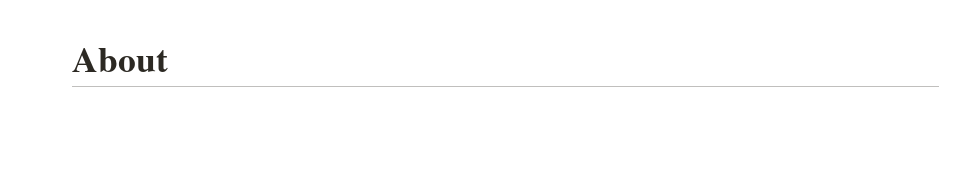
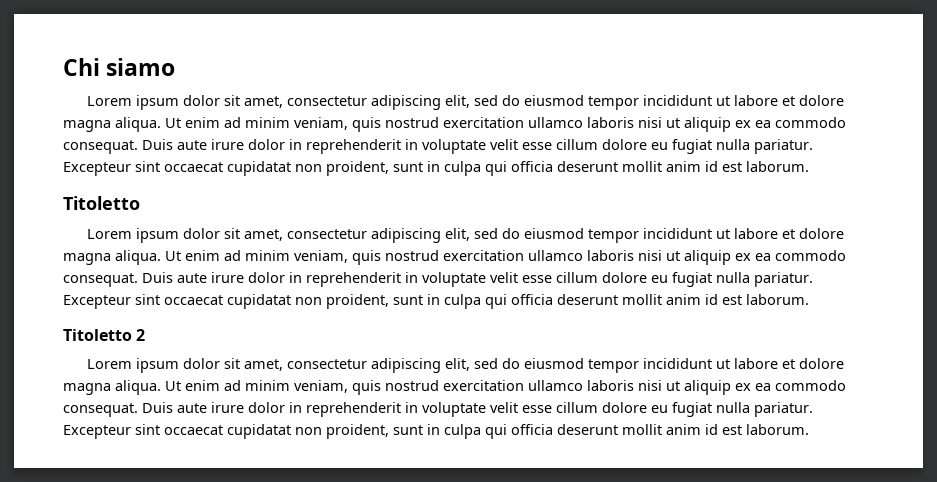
[72,48,168,72] About -> [63,58,176,76] [87,95,845,110] [63,117,846,132] [63,139,813,154] [63,161,809,176] [63,196,140,210] [87,228,845,243] [63,250,846,265] [63,272,813,287] [63,294,809,309] [63,329,146,341] [87,358,845,373] [63,380,846,395] [63,402,813,417] [63,424,809,439] Chi siamo // Lorem ipsum dolor sit amet, consectetur adipiscing elit, sed do eiusmod tempor incididunt ut labore et dolore magna aliqua. Ut enim ad minim veniam, quis nostrud exercitation ullamco laboris nisi ut aliquip ex ea commodo consequat. Duis aute irure dolor in reprehenderit in voluptate velit esse cillum dolore eu fugiat nulla pariatur. Excepteur sint occaecat cupidatat non proident, sunt in culpa qui officia deserunt mollit anim id est laborum. // Titoletto // Lorem ipsum dolor sit amet, consectetur adipiscing elit, sed do eiusmod tempor incididunt ut labore et dolore magna aliqua. Ut enim ad minim veniam, quis nostrud exercitation ullamco laboris nisi ut aliquip ex ea commodo consequat. Duis aute irure dolor in reprehenderit in voluptate velit esse cillum dolore eu fugiat nulla pariatur. Excepteur sint occaecat cupidatat non proident, sunt in culpa qui officia deserunt mollit anim id est laborum. // Titoletto 2 // Lorem ipsum dolor sit amet, consectetur adipiscing elit, sed do eiusmod tempor incididunt ut labore et dolore magna aliqua. Ut enim ad minim veniam, quis nostrud exercitation ullamco laboris nisi ut aliquip ex ea commodo consequat. Duis aute irure dolor in reprehenderit in voluptate velit esse cillum dolore eu fugiat nulla pariatur. Excepteur sint occaecat cupidatat non proident, sunt in culpa qui officia deserunt mollit anim id est laborum.

